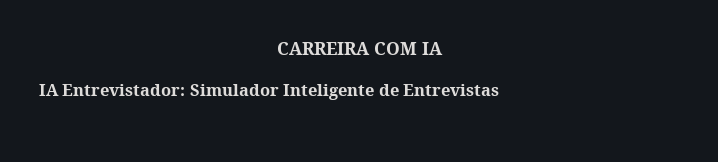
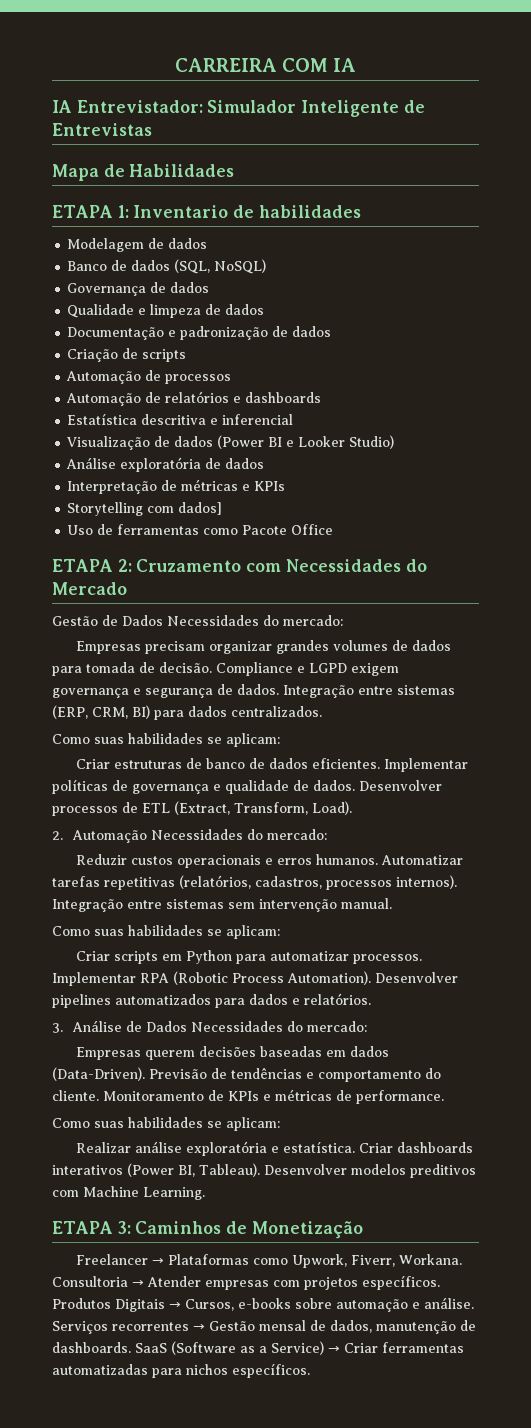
(500, 90) none -> [52,164,235,181] [52,205,361,218] [67,238,208,252] [67,259,267,274] [67,282,210,296] [67,304,265,318] [67,326,332,340] [67,348,187,362] [66,370,232,384] [66,391,322,406] [67,413,294,425] [67,435,395,450] [66,457,265,472] [67,479,286,494] [67,502,223,516] [67,524,334,535] [52,559,427,572] [52,582,127,595] [52,615,343,626] [76,640,452,654] [52,662,399,676] [52,684,455,698] [52,705,322,720] [52,733,280,747] [76,758,469,772] [52,779,442,794] [52,801,352,816] [52,829,327,843] [76,854,464,868] [52,875,457,890] [52,898,392,912] [52,925,280,939] [76,950,423,964] [52,971,458,986] [52,993,371,1008] [52,1020,367,1033] [76,1046,390,1060] [52,1067,441,1082] [52,1089,444,1104] [52,1117,280,1131] [76,1141,474,1156] [52,1163,476,1178] [52,1186,205,1200] [52,1221,363,1239] [76,1254,463,1268] [52,1275,440,1290] [52,1297,474,1312] [52,1320,476,1334] [52,1341,464,1355] [52,1363,310,1378] // Mapa de Habilidades // ETAPA 1: Inventario de habilidades // Modelagem de dados // Banco de dados (SQL, NoSQL) // Governança de dados // Qualidade e limpeza de dados // Documentação e padronização de dados // Criação de scripts // Automação de processos // Automação de relatórios e dashboards // Estatística descritiva e inferencial // Visualização de dados (Power BI e Looker Studio) // Análise exploratória de dados // Interpretação de métricas e KPIs // Storytelling com dados] // Uso de ferramentas como Pacote Office // ETAPA 2: Cruzamento com Necessidades do Mercado // Gestão de Dados Necessidades do mercado: // Empresas precisam organizar grandes volumes de dados para tomada de decisão. Compliance e LGPD exigem governança e segurança de dados. Integração entre sistemas (ERP, CRM, BI) para dados centralizados. // Como suas habilidades se aplicam: // Criar estruturas de banco de dados eficientes. Implementar políticas de governança e qualidade de dados. Desenvolver processos de ETL (Extract, Transform, Load). // 2. Automação Necessidades do mercado: // Reduzir custos operacionais e erros humanos. Automatizar tarefas repetitivas (relatórios, cadastros, processos internos). Integração entre sistemas sem intervenção manual. // Como suas habilidades se aplicam: // Criar scripts em Python para automatizar processos. Implementar RPA (Robotic Process Automation). Desenvolver pipelines automatizados para dados e relatórios. // 3. Análise de Dados Necessidades do mercado: // Empresas querem decisões baseadas em dados (Data-Driven). Previsão de tendências e comportamento do cliente. Monitoramento de KPIs e métricas de performance. // Como suas habilidades se aplicam: // Realizar análise exploratória e estatística. Criar dashboards interativos (Power BI, Tableau). Desenvolver modelos preditivos com Machine Learning. // ETAPA 3: Caminhos de Monetização // Freelancer → Plataformas como Upwork, Fiverr, Workana. Consultoria → Atender empresas com projetos específicos. Produtos Digitais → Cursos, e-books sobre automação e análise. Serviços recorrentes → Gestão mensal de dados, manutenção de dashboards. SaaS (Software as a Service) → Criar ferramentas automatizadas para nichos específicos.

